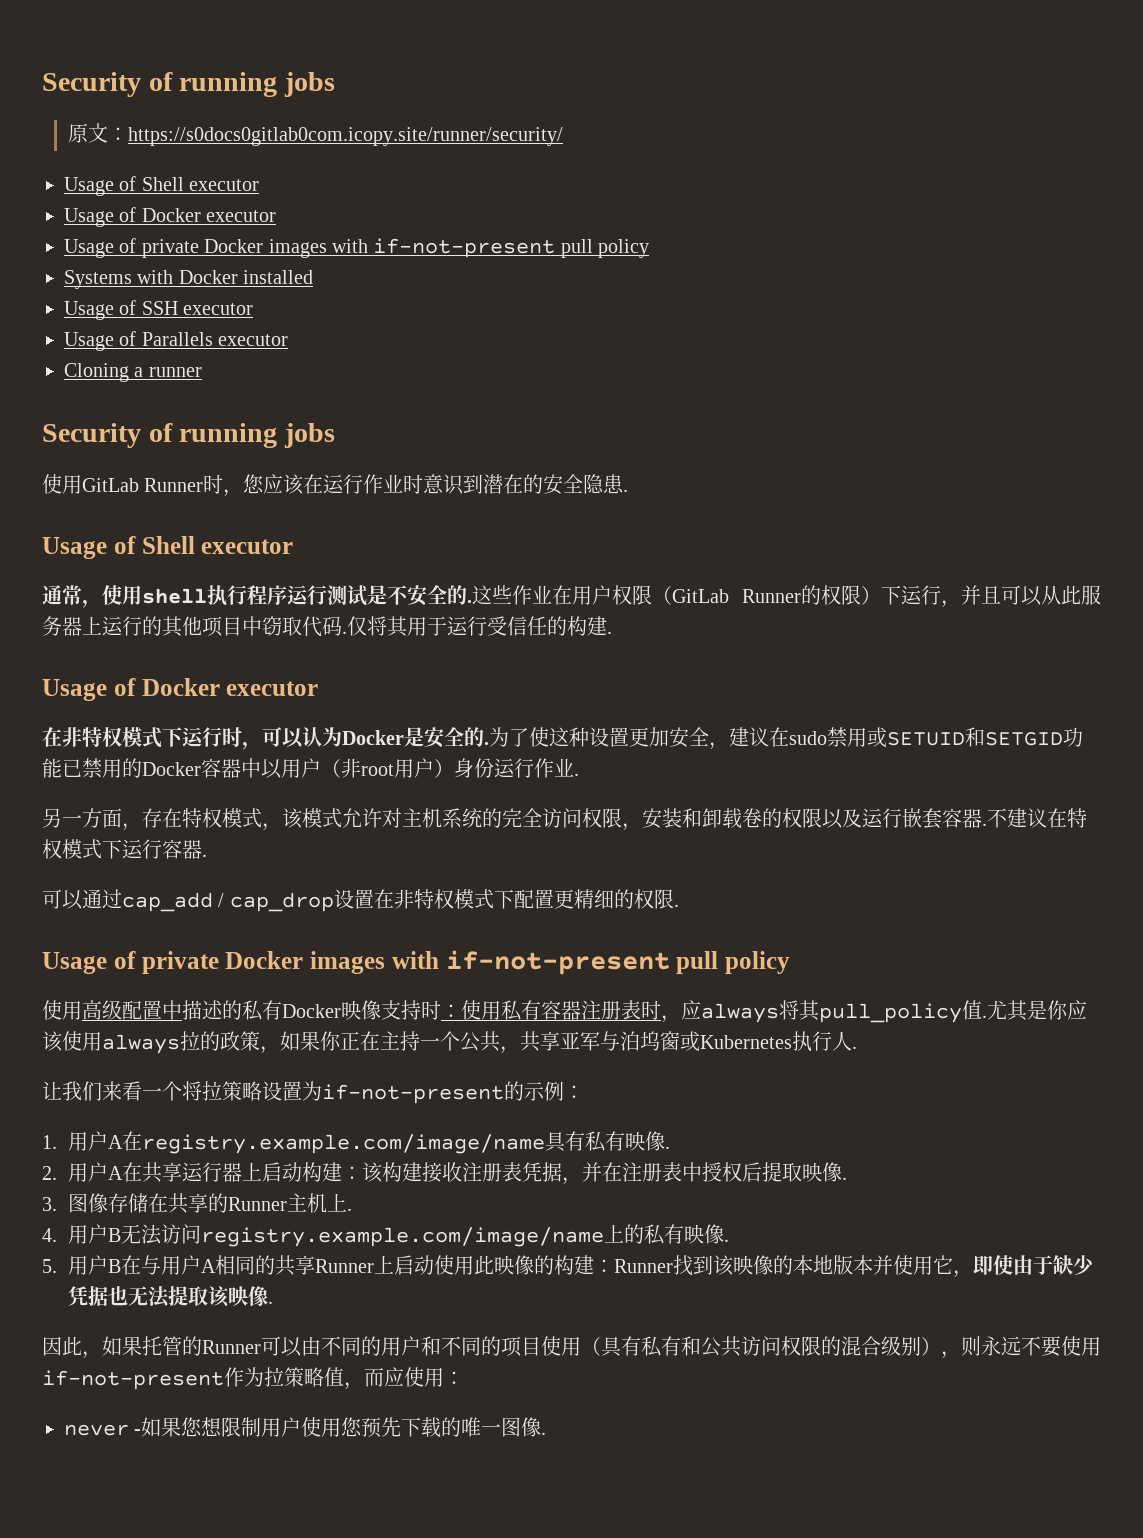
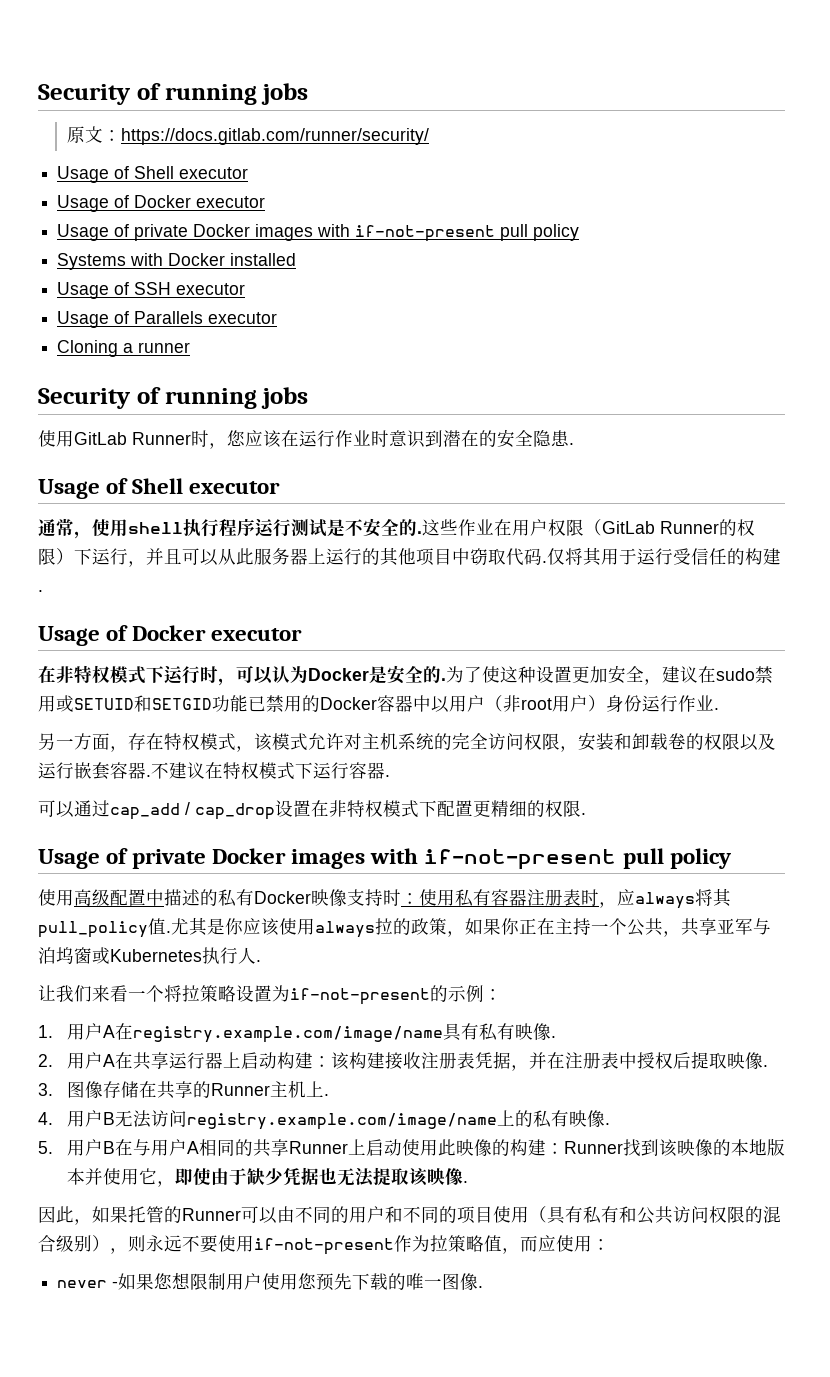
[127,127,563,146] https://s0docs0gitlab0com.icopy.site/runner/security/ -> [120,128,429,145] https://docs.gitlab.com/runner/security/

